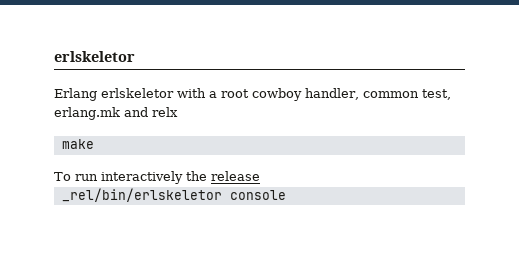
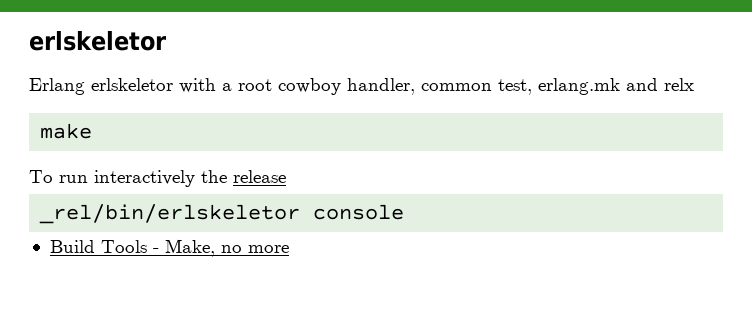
(286, 195) none -> [49,239,289,257] // Build Tools - Make, no more

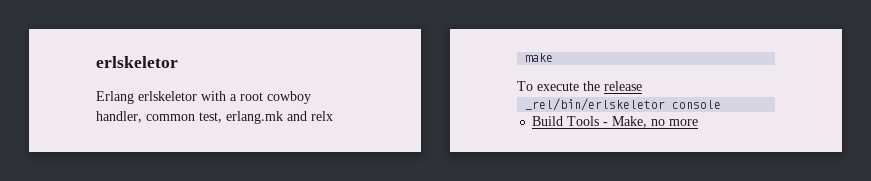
[59,170,195,187] run interactively -> [537,82,579,91] execute

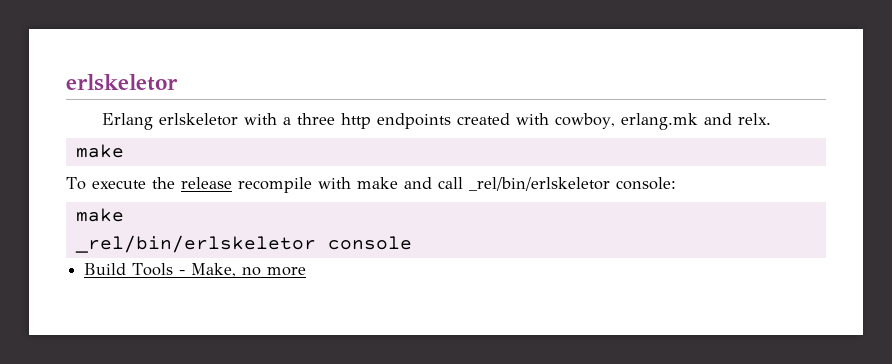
[240,91,311,104] [96,111,222,123] root cowboy handler, common test, -> [296,113,615,129] three http endpoints created with cowboy,
[311,111,333,121] relx -> [737,113,771,125] relx.
(642, 86) none -> [237,177,676,193] [75,208,124,222] recompile with make and call _rel/bin/erlskeletor console: // make

